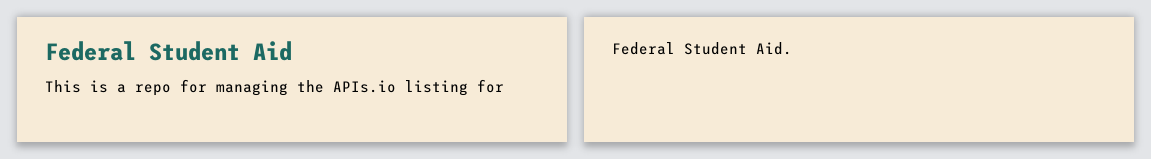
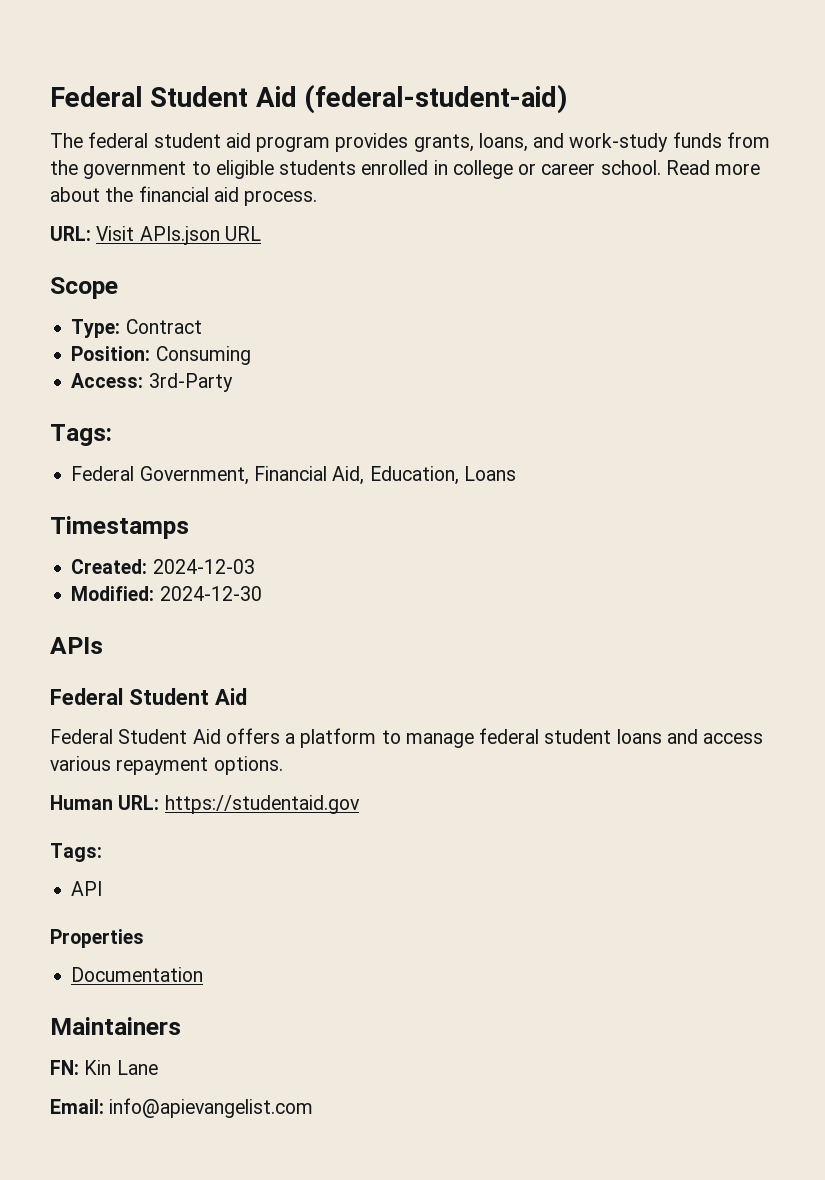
[45,41,292,61] [45,79,504,96] [612,42,792,55] Federal Student Aid // This is a repo for managing the APIs.io listing for Federal Student Aid. -> [50,84,568,114] [50,132,770,152] [50,160,761,179] [50,186,318,206] [50,226,261,245] [50,277,118,299] [71,319,202,338] [71,346,251,365] [71,373,233,392] [50,424,112,446] [71,466,516,485] [50,516,189,539] [71,559,255,574] [71,586,262,601] [50,637,103,654] [50,688,247,705] [50,728,764,748] [50,756,283,775] [50,795,360,814] [50,843,102,862] [71,881,103,896] [50,929,144,948] [71,967,204,982] [50,1017,181,1035] [50,1060,158,1075] [50,1098,314,1118] Federal Student Aid (federal-student-aid) // The federal student aid program provides grants, loans, and work-study funds from the government to eligible students enrolled in college or career school. Read more about the financial aid process. // URL: Visit APIs.json URL // Scope // Type: Contract // Position: Consuming // Access: 3rd-Party // Tags: // Federal Government, Financial Aid, Education, Loans // Timestamps // Created: 2024-12-03 // Modified: 2024-12-30 // APIs // Federal Student Aid // Federal Student Aid offers a platform to manage federal student loans and access various repayment options. // Human URL: https://studentaid.gov // Tags: // API // Properties // Documentation // Maintainers // FN: Kin Lane // Email: info@apievangelist.com

